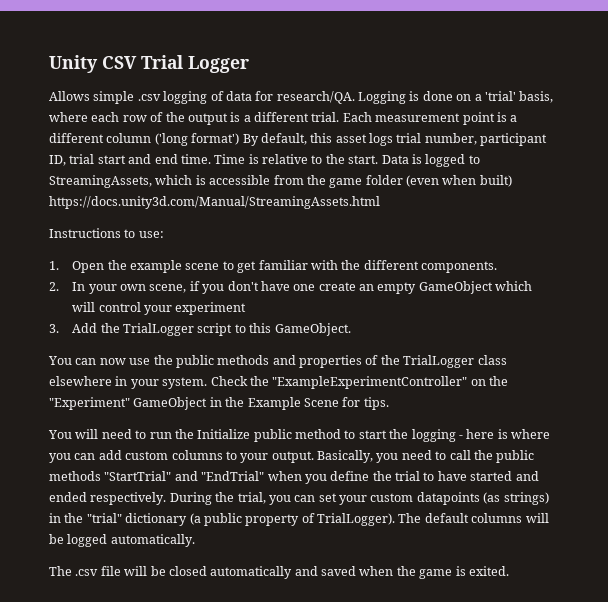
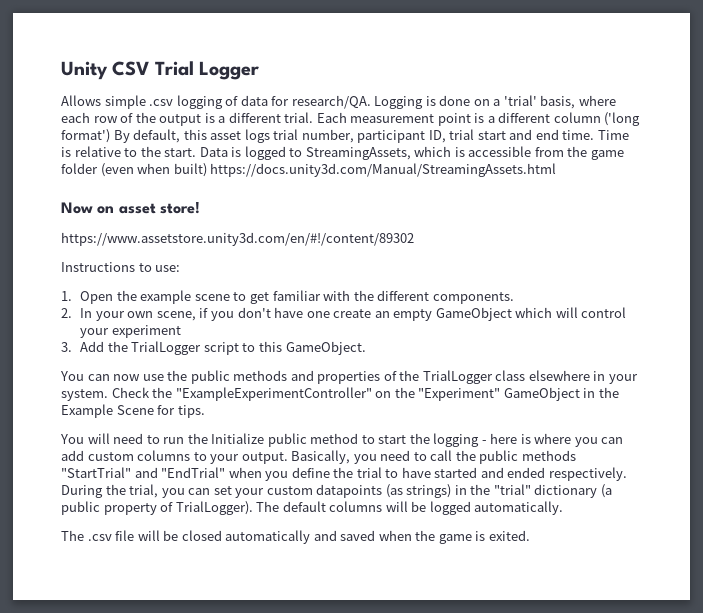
(380, 202) none -> [61,202,200,214] [61,232,414,246] // Now on asset store! // https://www.assetstore.unity3d.com/en/#!/content/89302

